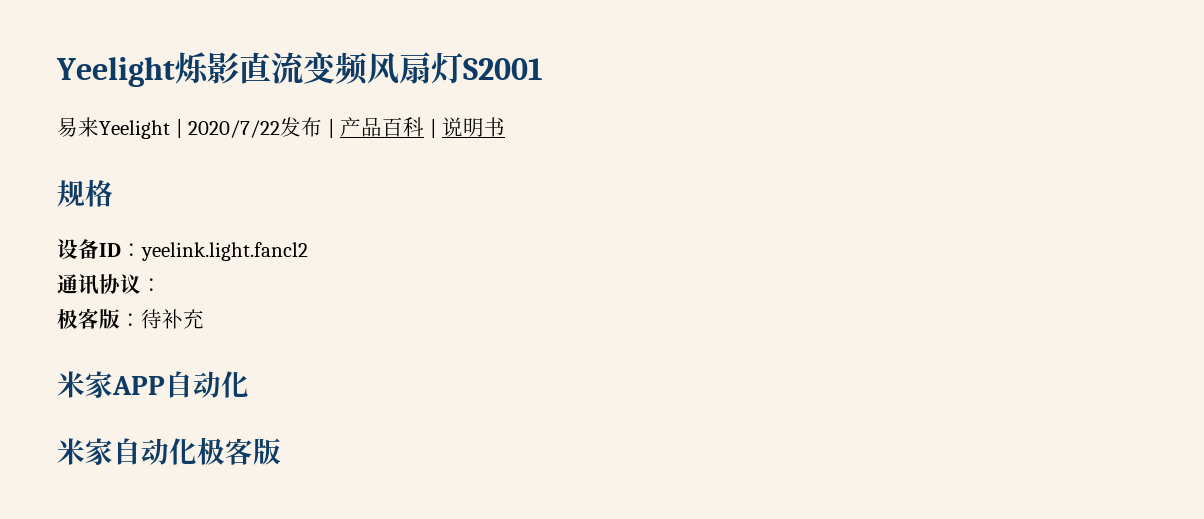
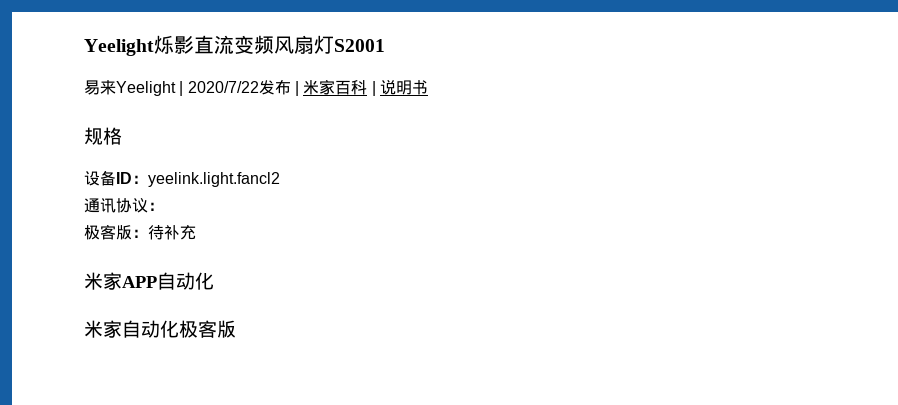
[340,117,383,137] 产品 -> [303,79,336,95] 米家

